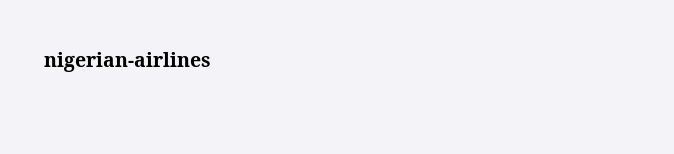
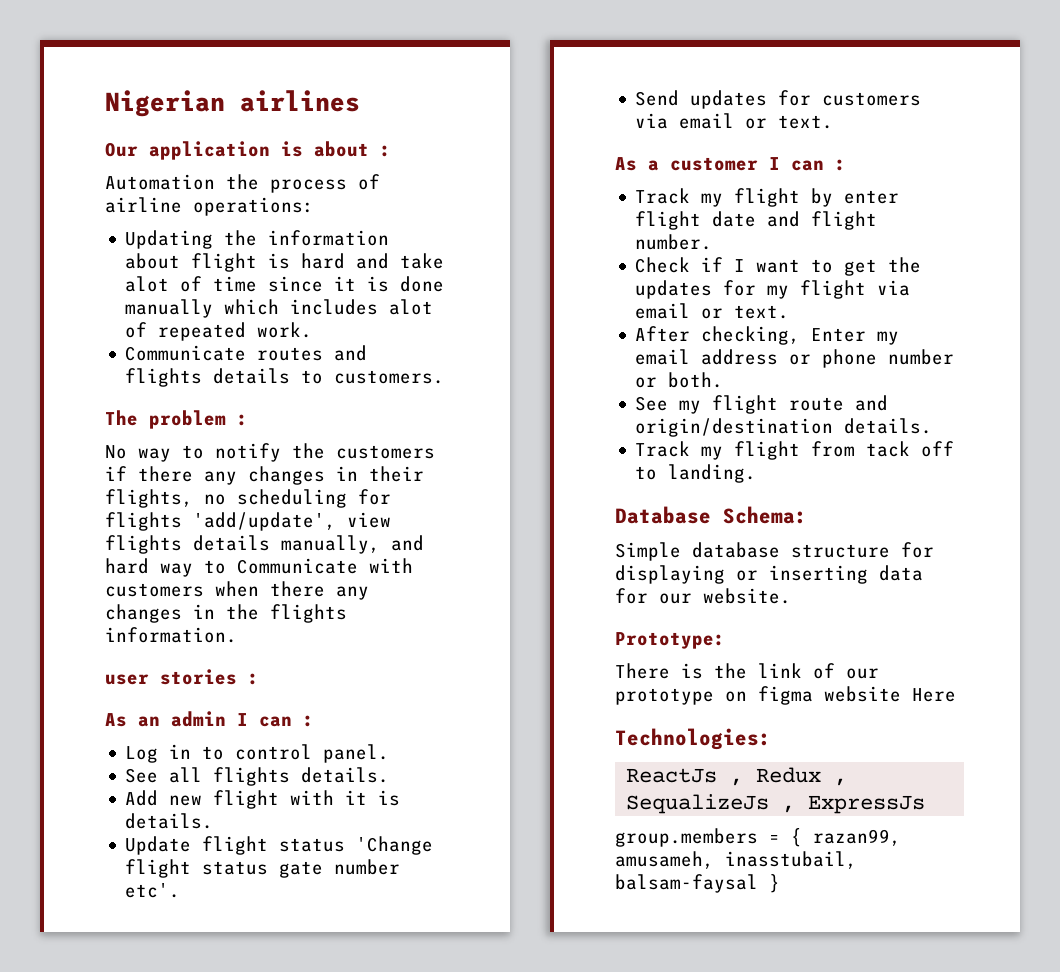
[44,52,211,72] nigerian-airlines -> [105,90,360,117] [105,141,391,160] [105,174,380,193] [105,197,314,216] [125,230,390,249] [125,253,445,272] [125,276,445,292] [125,299,434,318] [125,322,313,341] [125,345,368,361] [125,368,445,387] [105,410,248,429] [105,443,435,462] [105,466,424,485] [105,489,391,508] [105,512,391,531] [105,535,424,554] [105,558,413,577] [105,581,369,600] [105,604,347,623] [105,627,237,643] [105,669,259,685] [105,711,314,727] [125,744,390,763] [125,767,390,786] [125,790,401,809] [125,813,214,829] [125,836,434,855] [125,859,401,878] [125,883,181,898] [635,90,922,109] [635,113,834,129] [615,157,846,171] [635,188,900,207] [635,211,878,230] [635,234,713,250] [635,257,922,276] [635,280,911,299] [635,303,790,319] [635,326,900,345] [635,349,955,368] [635,372,724,388] [635,395,889,414] [635,418,933,437] [635,441,955,460] [635,464,757,483] [615,506,807,524] [615,542,934,561] [615,565,923,584] [615,588,791,604] [615,632,725,649] [615,663,879,679] [615,686,956,705] [615,728,771,750] [626,767,848,786] [626,794,926,814] [615,828,901,847] [615,851,857,869] [615,874,780,893] Nigerian airlines // Our application is about : // Automation the process of airline operations: // Updating the information about flight is hard and take alot of time since it is done manually which includes alot of repeated work. // Communicate routes and flights details to customers. // The problem : // No way to notify the customers if there any changes in their flights, no scheduling for flights 'add/update', view flights details manually, and hard way to Communicate with customers when there any changes in the flights information. // user stories : // As an admin I can : // Log in to control panel. // See all flights details. // Add new flight with it is details. // Update flight status 'Change flight status gate number etc'. // Send updates for customers via email or text. // As a customer I can : // Track my flight by enter flight date and flight number. // Check if I want to get the updates for my flight via email or text. // After checking, Enter my email address or phone number or both. // See my flight route and origin/destination details. // Track my flight from tack off to landing. // Database Schema: // Simple database structure for displaying or inserting data for our website. // Prototype: // There is the link of our prototype on figma website Here // Technologies: // ReactJs , Redux , SequalizeJs , ExpressJs // group.members = { razan99, amusameh, inasstubail, balsam-faysal }

